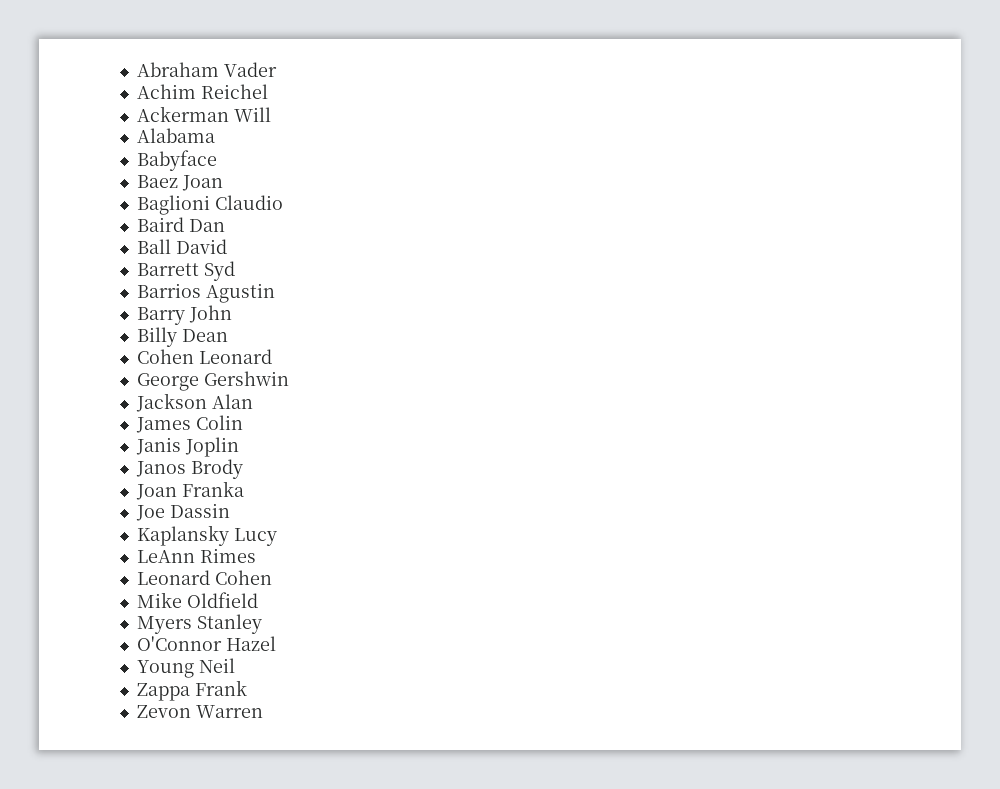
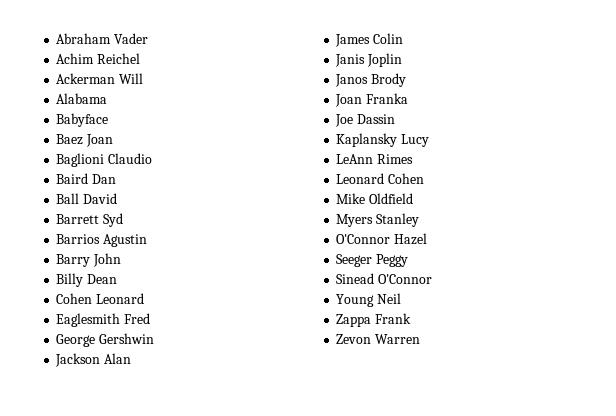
(272, 356) none -> [56,313,151,327] // Eaglesmith Fred
(276, 643) none -> [336,254,409,267] [336,273,433,284] // Seeger Peggy // Sinead O'Connor

